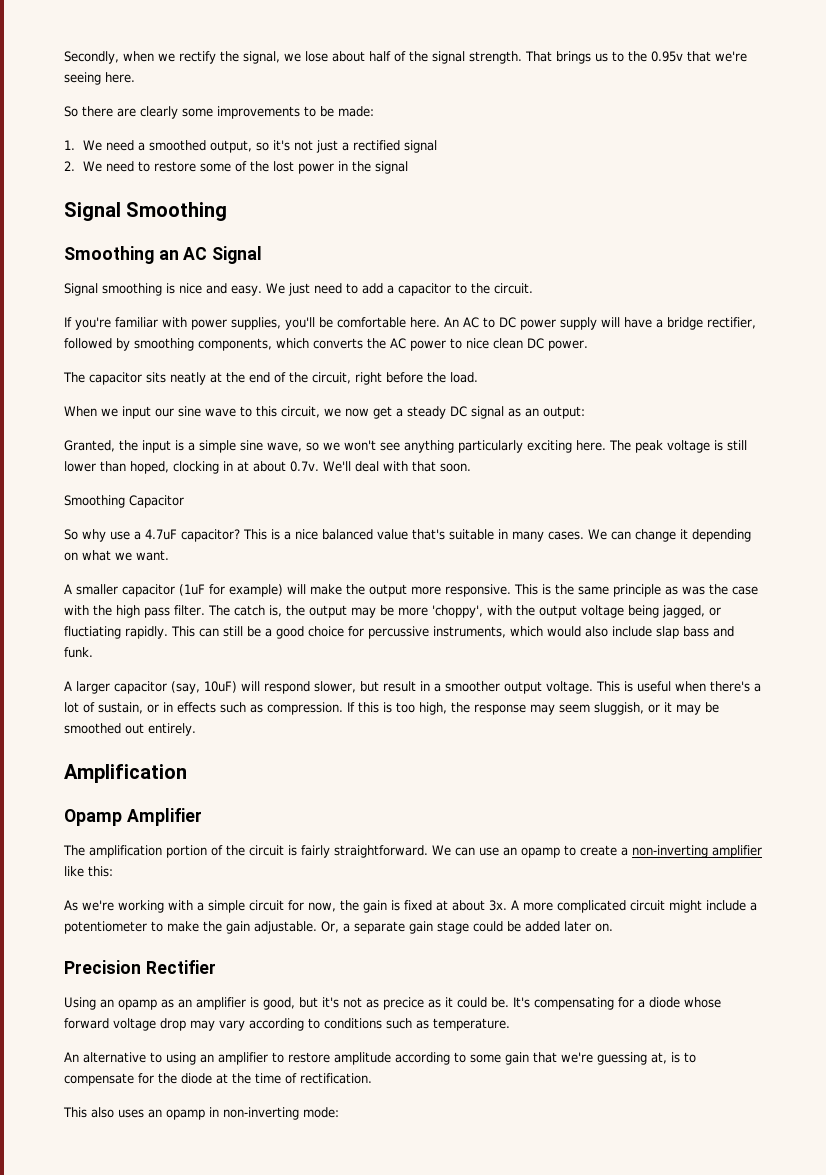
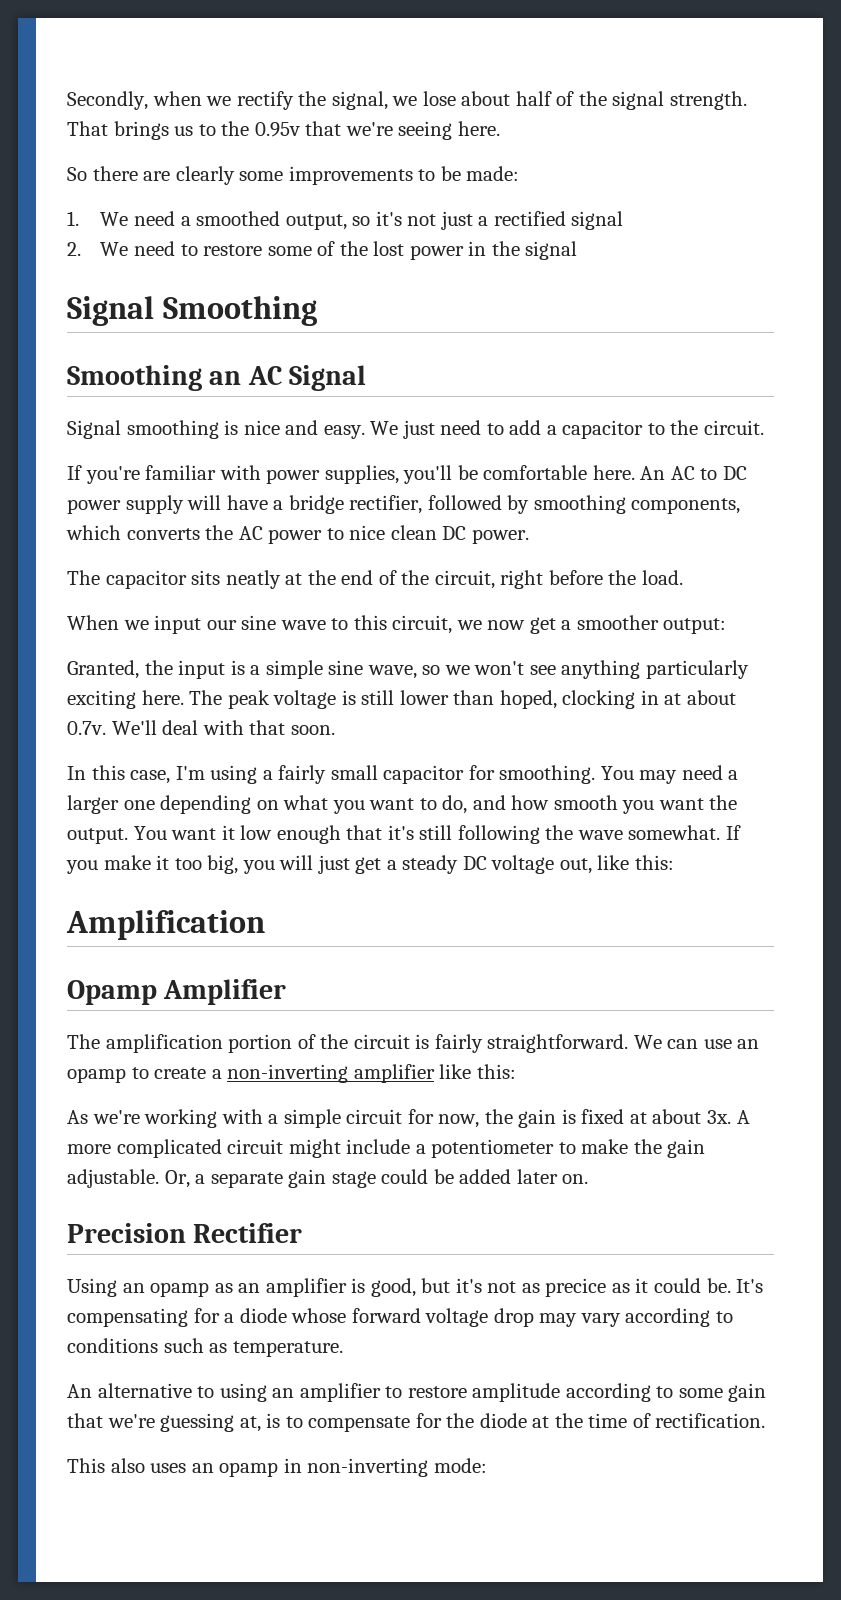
[407,406,539,419] steady DC signal as an -> [576,615,659,630] smoother
[64,495,184,508] [64,529,751,542] [64,550,169,561] [64,584,758,597] [64,605,721,618] [64,626,734,639] [64,647,93,658] [64,681,761,694] [64,702,719,715] [64,723,196,736] Smoothing Capacitor // So why use a 4.7uF capacitor? This is a nice balanced value that's suitable in many cases. We can change it depending on what we want. // A smaller capacitor (1uF for example) will make the output more responsive. This is the same principle as was the case with the high pass filter. The catch is, the output may be more 'choppy', with the output voltage being jagged, or fluctiating rapidly. This can still be a good choice for percussive instruments, which would also include slap bass and funk. // A larger capacitor (say, 10uF) will respond slower, but result in a smoother output voltage. This is useful when there's a lot of sustain, or in effects such as compression. If this is too high, the response may seem sluggish, or it may be smoothed out entirely. -> [67,765,739,784] [67,795,738,814] [67,825,741,844] [66,855,675,874] In this case, I'm using a fairly small capacitor for smoothing. You may need a larger one depending on what you want to do, and how smooth you want the output. You want it low enough that it's still following the wave somewhat. If you make it too big, you will just get a steady DC voltage out, like this:

